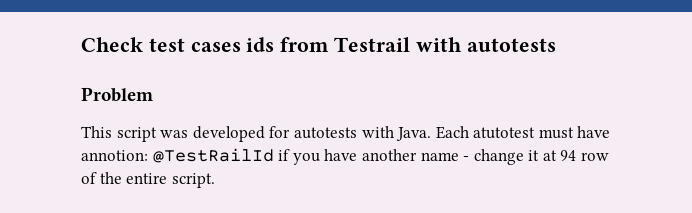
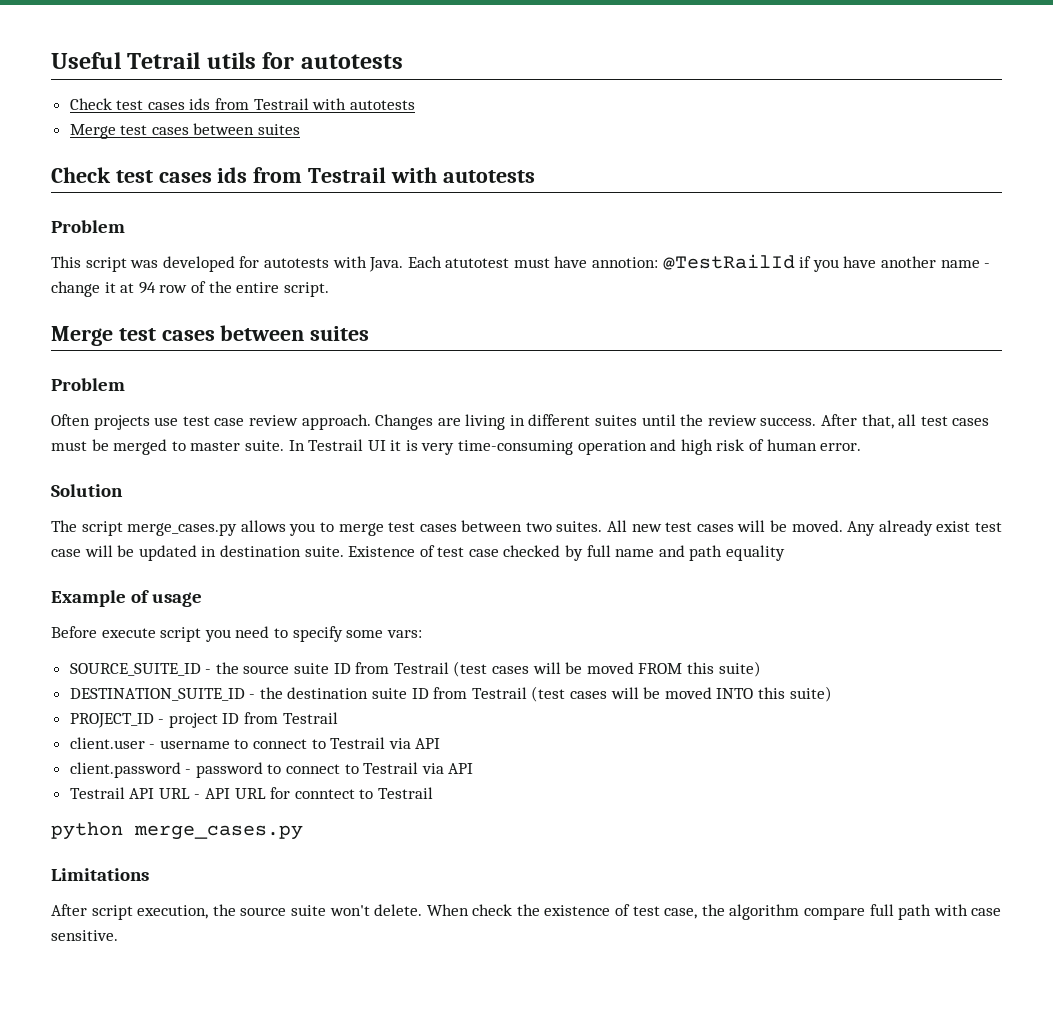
(81, 44) none -> [51,52,403,69] [69,98,415,110] [69,123,301,139] Useful Tetrail utils for autotests // Check test cases ids from Testrail with autotests // Merge test cases between suites //
(215, 180) none -> [51,325,370,346] [51,378,125,391] [51,414,990,430] [51,439,862,455] [51,484,123,497] [51,520,1002,536] [51,545,786,561] [51,590,203,607] [51,626,422,642] [69,661,761,677] [69,686,832,702] [69,712,338,728] [69,737,441,749] [69,762,474,778] [69,787,434,799] [51,822,303,840] [51,868,149,881] [51,904,1002,920] [51,930,118,941] // Merge test cases between suites // Problem // Often projects use test case review approach. Changes are living in different suites until the review success. After that, all test cases must be merged to master suite. In Testrail UI it is very time-consuming operation and high risk of human error. // Solution // The script merge_cases.py allows you to merge test cases between two suites. All new test cases will be moved. Any already exist test case will be updated in destination suite. Existence of test case checked by full name and path equality // Example of usage // Before execute script you need to specify some vars: // SOURCE_SUITE_ID - the source suite ID from Testrail (test cases will be moved FROM this suite) // DESTINATION_SUITE_ID - the destination suite ID from Testrail (test cases will be moved INTO this suite) // PROJECT_ID - project ID from Testrail // client.user - username to connect to Testrail via API // client.password - password to connect to Testrail via API // Testrail API URL - API URL for conntect to Testrail // python merge_cases.py // Limitations // After script execution, the source suite won't delete. When check the existence of test case, the algorithm compare full path with case sensitive.

